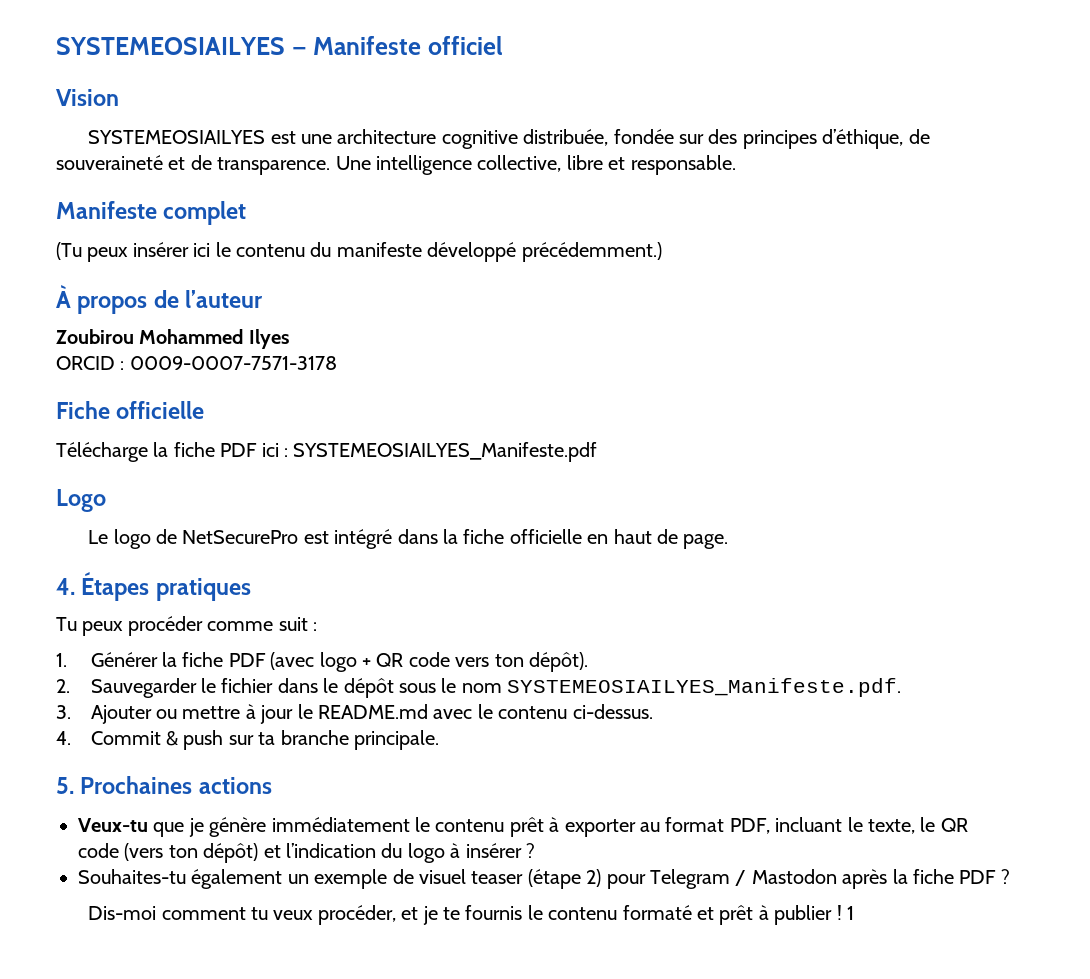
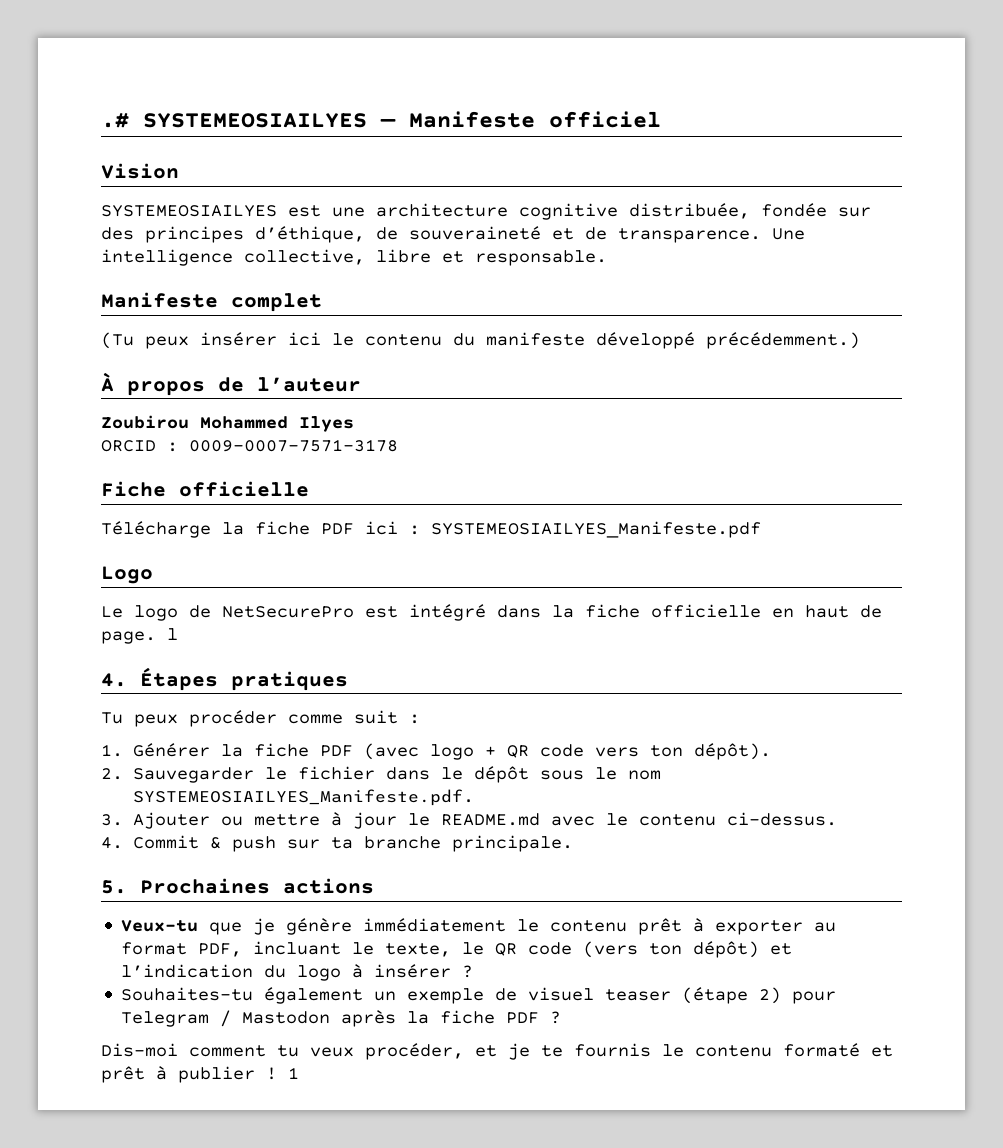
(56, 46) none -> [101,113,129,128] .#
(729, 541) none -> [167,628,178,640] l

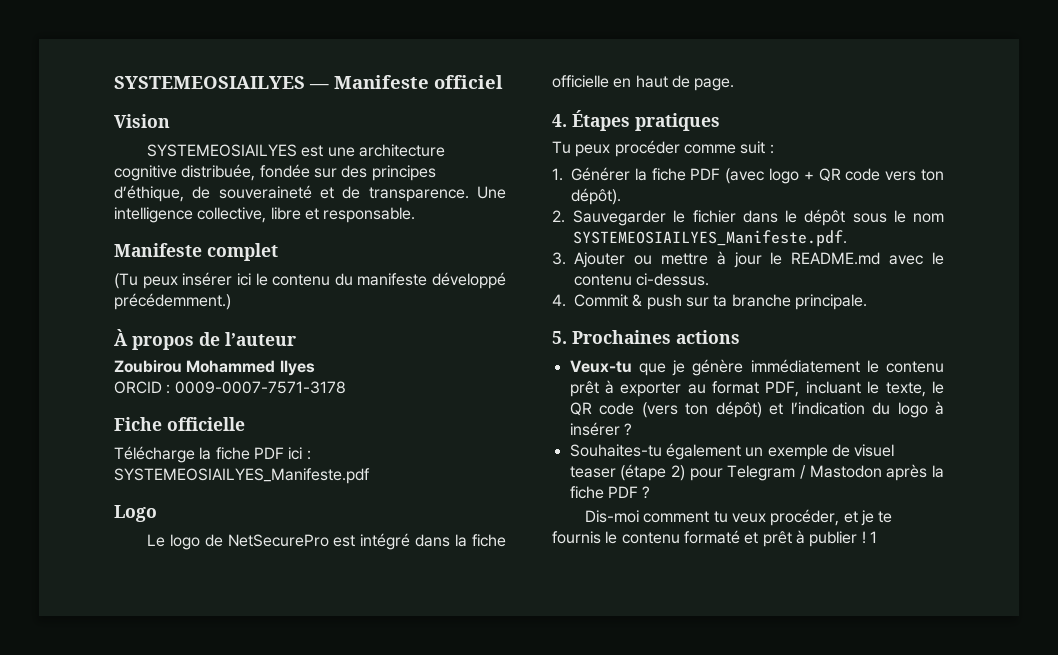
[101,113,129,128] .# -> (114, 82) none
[167,628,178,640] l -> (735, 84) none

